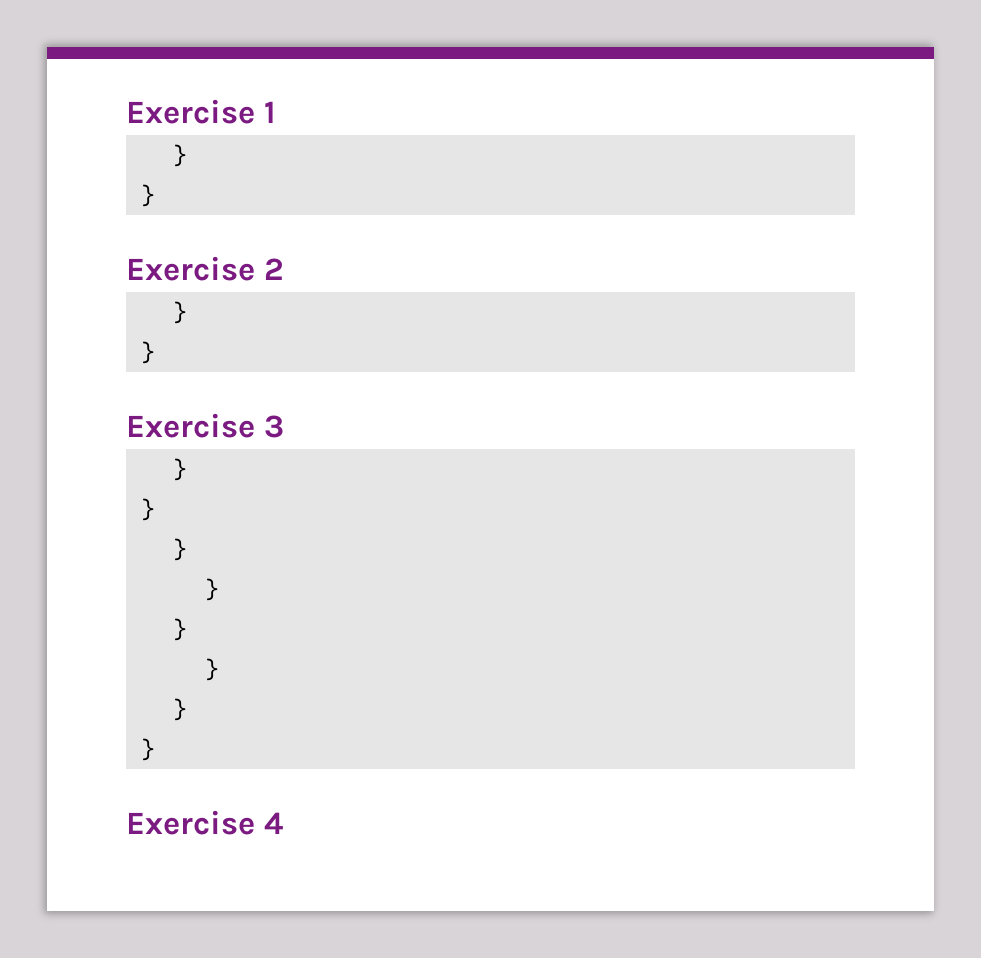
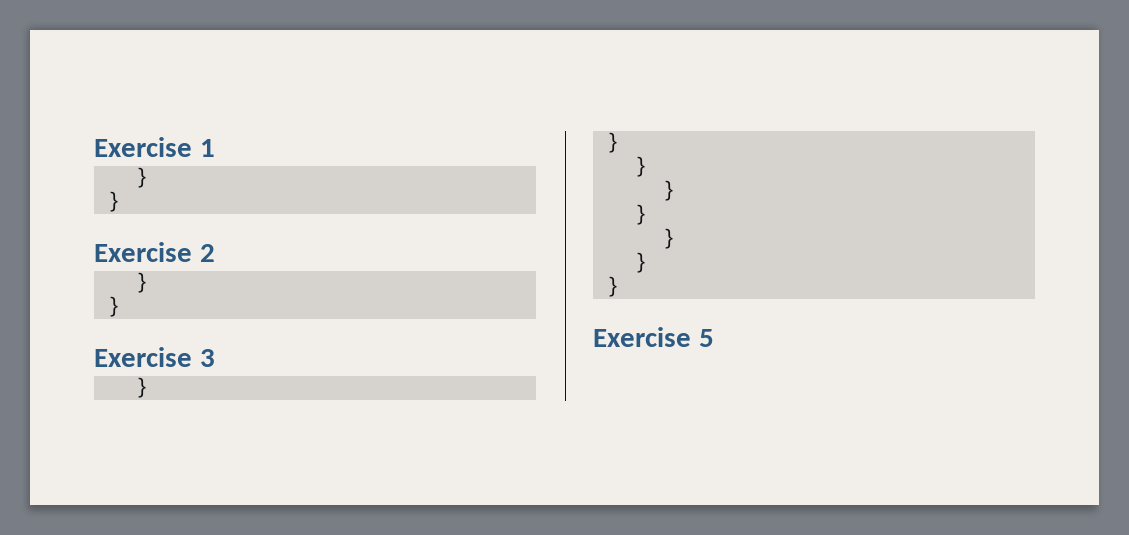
[263,812,283,834] 4 -> [698,329,714,347] 5

